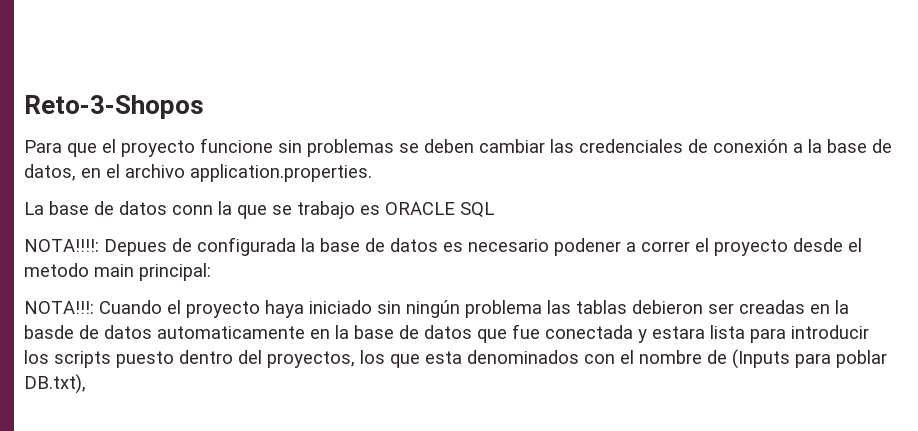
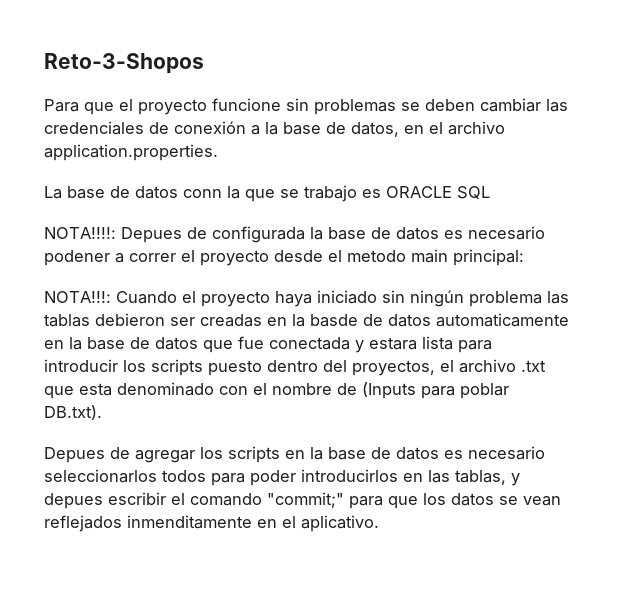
[360,350,385,364] los -> [440,359,546,373] el archivo .txt
[467,350,579,364] denominados -> [117,382,214,396] denominado
[24,374,86,394] DB.txt), -> [44,405,102,420] [44,446,545,463] [44,469,520,486] [44,492,561,509] [44,515,379,532] DB.txt). // Depues de agregar los scripts en la base de datos es necesario seleccionarlos todos para poder introducirlos en las tablas, y depues escribir el comando "commit;" para que los datos se vean reflejados inmenditamente en el aplicativo.

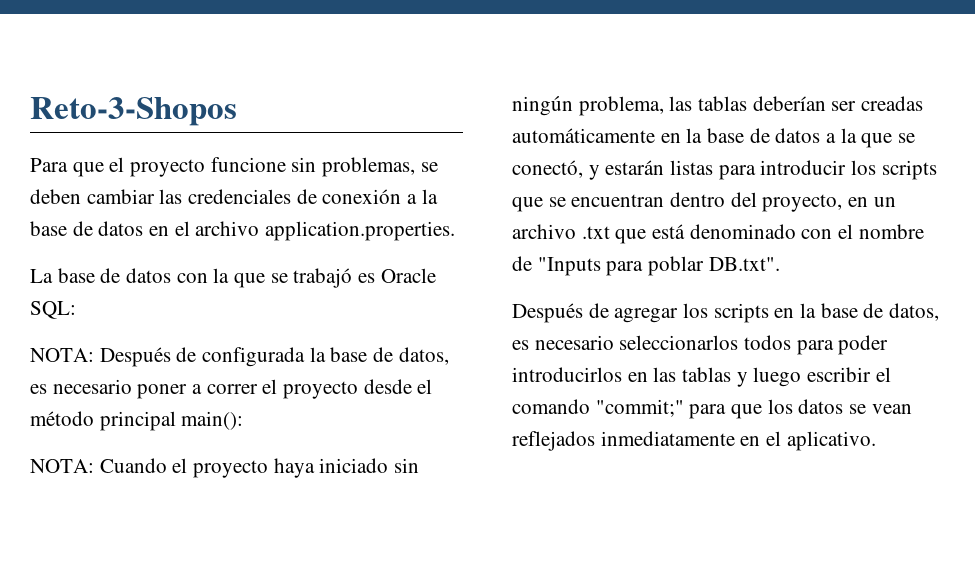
[314,99,396,115] problemas -> [322,157,416,177] problemas,
[351,122,399,137] datos, -> [98,221,144,236] datos
[183,185,490,202] [44,227,182,243] conn la que se trabajo es ORACLE SQL // NOTA!!!!: Depues -> [176,268,436,288] [30,301,76,319] [30,347,171,367] con la que se trabajó es Oracle SQL: // NOTA: Después
[396,226,545,240] [44,250,110,266] datos es necesario podener -> [398,347,449,365] [30,379,188,399] datos, es necesario poner
[347,249,524,266] [44,291,111,303] metodo main principal: // NOTA!!!: -> [30,411,244,431] [30,459,94,473] método principal main(): // NOTA:
[469,291,569,307] [44,313,165,327] problema las tablas debieron -> [578,96,826,116] problema, las tablas deberían
[267,313,569,327] [44,336,492,353] [44,359,454,376] en la basde de datos automaticamente en la base de datos que fue conectada y estara lista para introducir los scripts puesto dentro del proyectos, el -> [512,128,916,148] [512,160,937,180] [512,192,896,212] automáticamente en la base de datos a la que se conectó, y estarán listas para introducir los scripts que se encuentran dentro del proyecto, en un
[79,383,112,396] esta -> [652,224,686,239] está
[362,382,416,399] (Inputs -> [537,257,601,276] "Inputs
[44,405,102,420] [44,447,105,463] DB.txt). // Depues -> [708,257,780,271] [512,303,583,323] DB.txt". // Después
[396,447,439,460] datos -> [889,303,940,321] datos,
[455,470,520,486] [44,493,103,509] tablas, y depues -> [682,367,802,387] tablas y luego
[127,515,252,529] inmenditamente -> [600,431,735,446] inmediatamente

